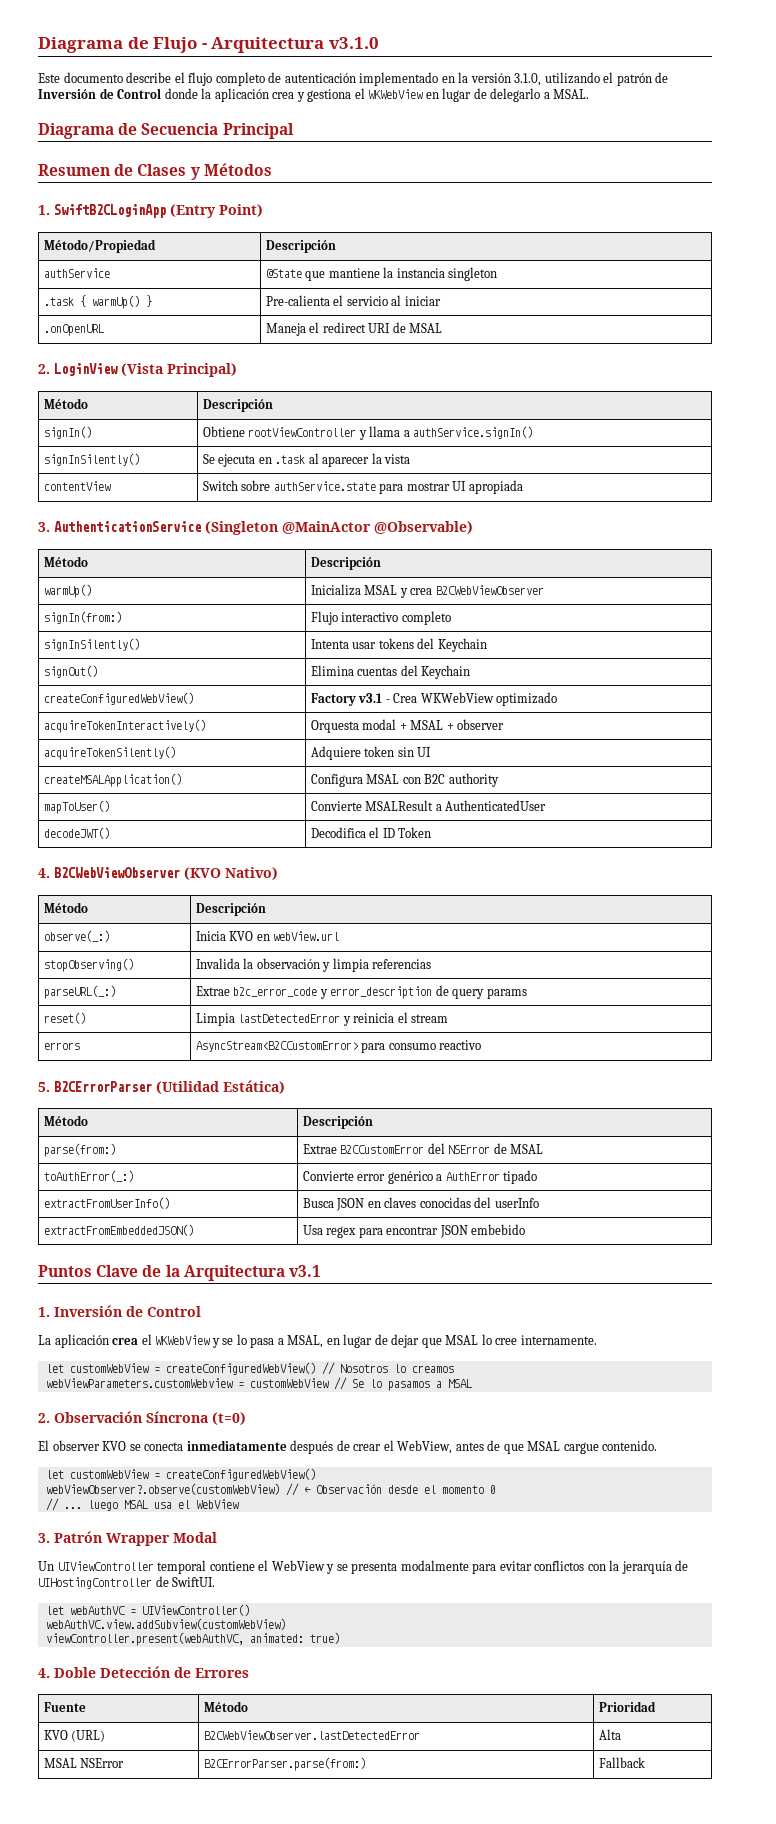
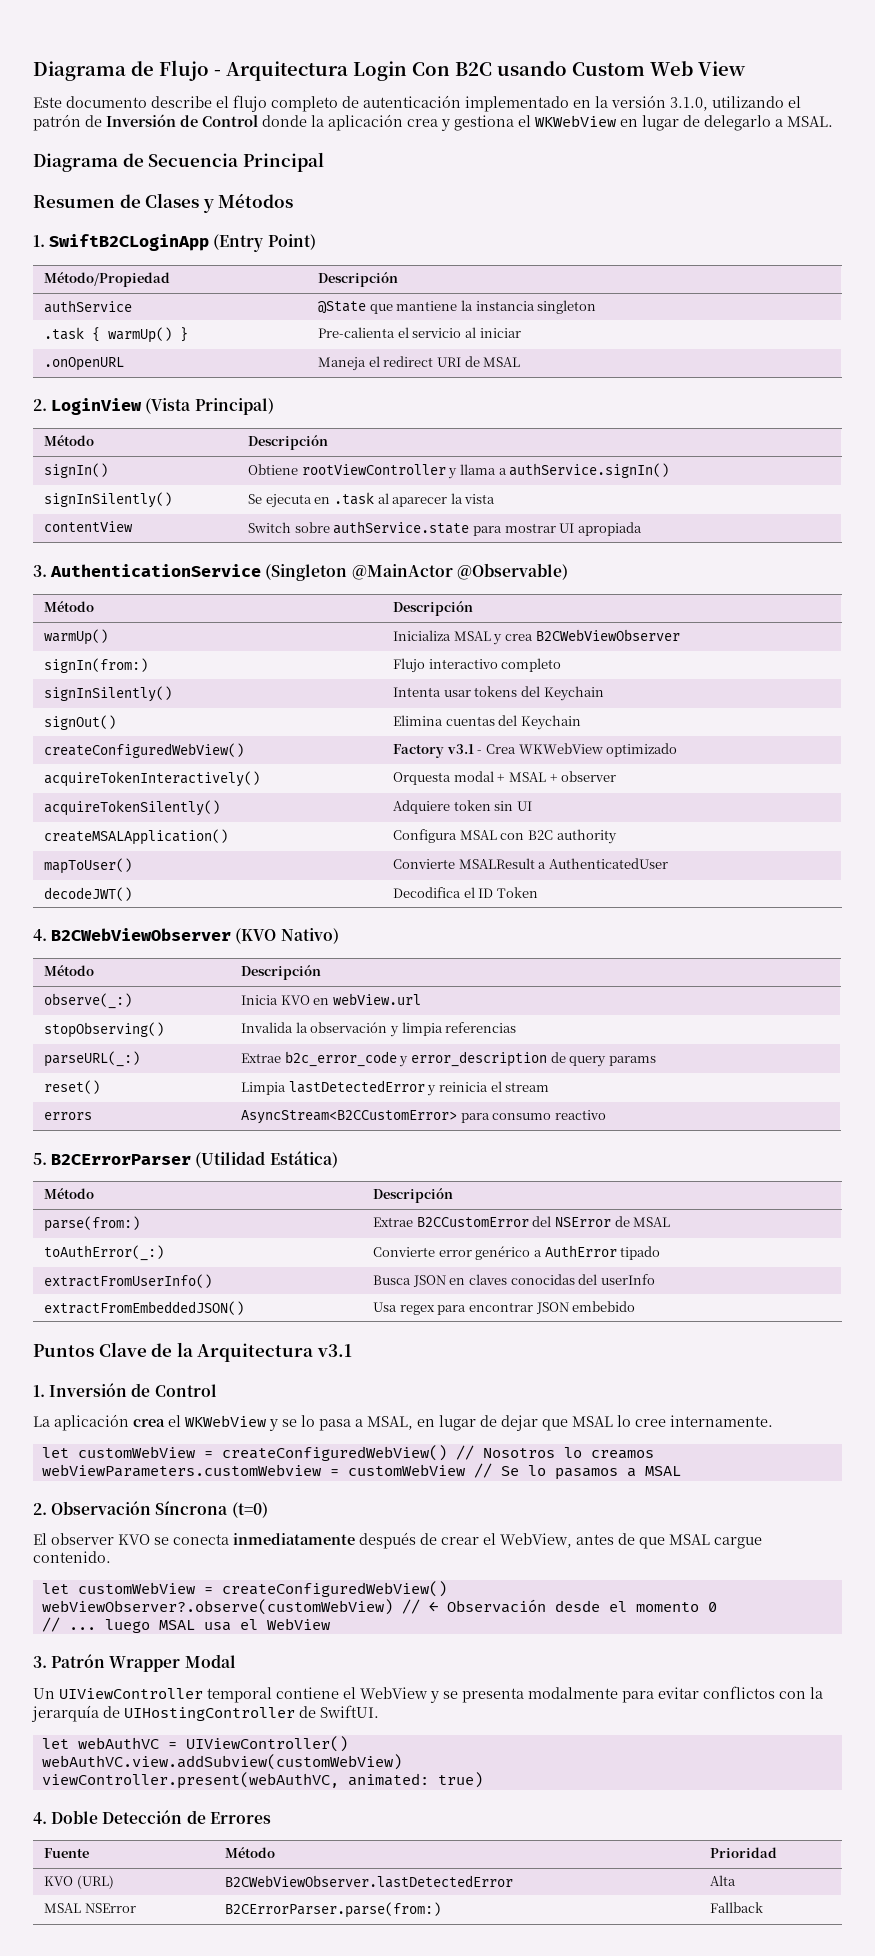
[328,37,379,49] v3.1.0 -> [353,61,746,81] Login Con B2C usando Custom Web View

